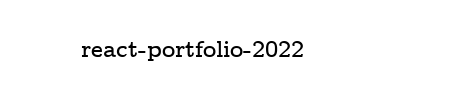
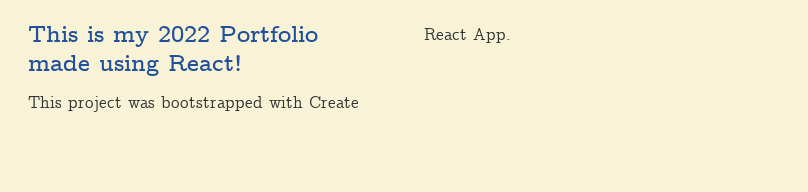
[81,41,304,61] react-portfolio-2022 -> [28,26,318,47] [28,55,242,76] [28,96,359,112] [424,28,511,43] This is my 2022 Portfolio made using React! // This project was bootstrapped with Create React App.

